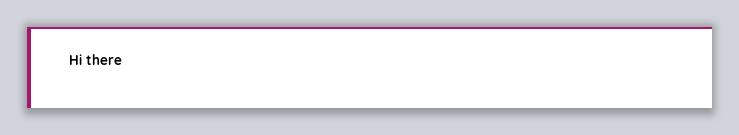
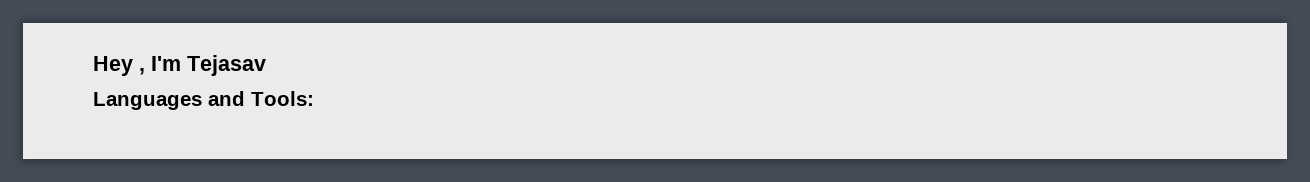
[69,54,122,65] Hi there -> [93,55,266,76] [93,91,314,110] Hey , I'm Tejasav // Languages and Tools:

